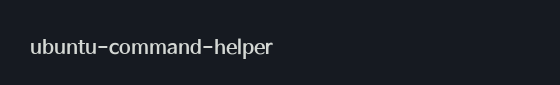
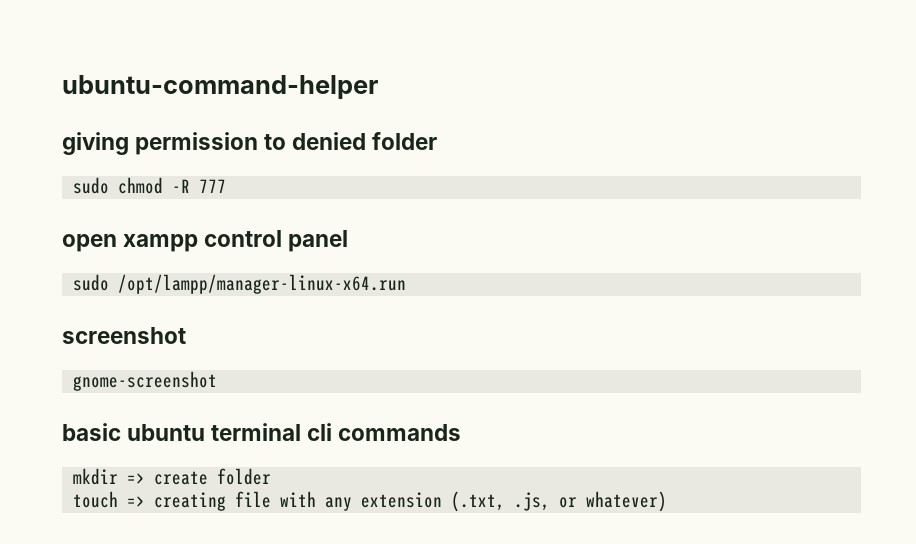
(273, 48) none -> [62,132,438,155] [72,177,226,194] [62,230,349,252] [72,274,406,294] [62,327,186,344] [72,371,217,391] [62,423,462,441] [72,468,271,485] [72,491,667,512] // giving permission to denied folder // sudo chmod -R 777 // open xampp control panel // sudo /opt/lampp/manager-linux-x64.run // screenshot // gnome-screenshot // basic ubuntu terminal cli commands // mkdir => create folder // touch => creating file with any extension (.txt, .js, or whatever)

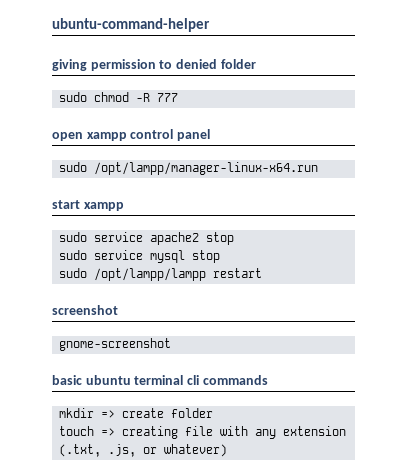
(406, 284) none -> [52,200,124,211] [58,232,234,245] [58,250,220,263] [58,268,262,281] // start xampp // sudo service apache2 stop // sudo service mysql stop // sudo /opt/lampp/lampp restart

